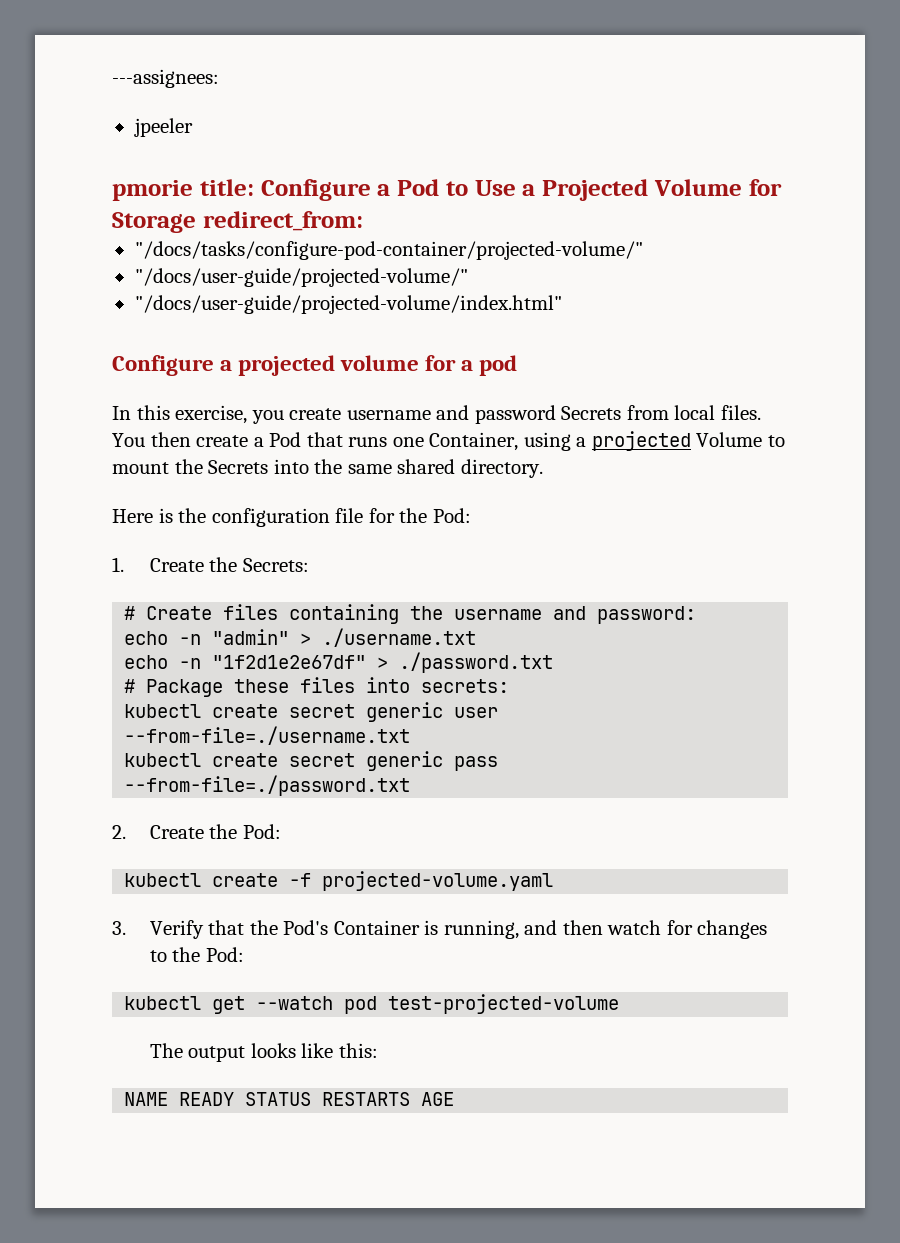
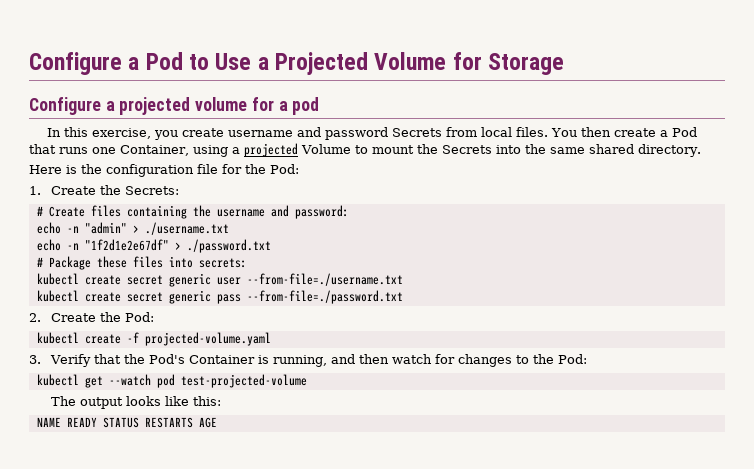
[112,69,219,88] [133,118,193,137] [112,179,254,201] ---assignees: // jpeeler // pmorie title: -> (29, 63) none
[202,211,363,231] [134,241,643,260] [134,268,468,287] [134,295,562,314] redirect_from: // "/docs/tasks/configure-pod-container/projected-volume/" // "/docs/user-guide/projected-volume/" // "/docs/user-guide/projected-volume/index.html" -> (565, 64) none

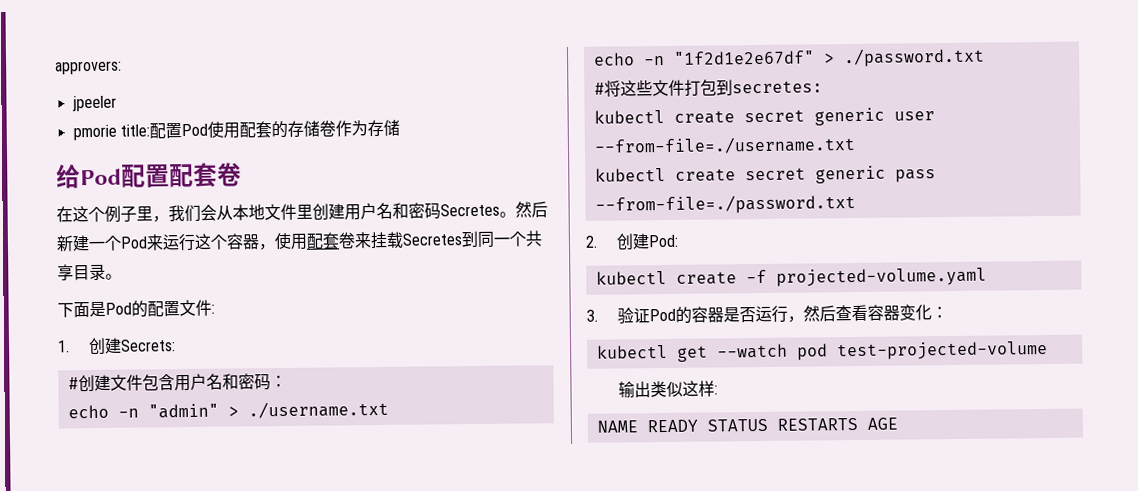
[29,52,565,75] [29,97,320,115] [47,127,698,140] [29,143,701,157] [29,164,299,177] Configure a Pod to Use a Projected Volume for Storage // Configure a projected volume for a pod // In this exercise, you create username and password Secrets from local files. You then create a Pod that runs one Container, using a projected Volume to mount the Secrets into the same shared directory. // Here is the configuration file for the Pod: -> [55,60,122,75] [71,95,117,112] [72,119,400,141] [56,162,242,189] [56,201,548,223] [56,230,543,252] [57,263,122,282] [57,299,215,318] approvers: // jpeeler // pmorie title:配置Pod使用配套的存储卷作为存储 // 给Pod配置配套卷 // 在这个例子里，我们会从本地文件里创建用户名和密码Secretes。然后新建一个Pod来运行这个容器，使用配套卷来挂载Secretes到同一个共享目录。 // 下面是Pod的配置文件:
[51,185,122,195] Create the -> [87,337,122,356] 创建
[48,205,349,219] Create files containing the username and password: -> [77,373,287,393] 创建文件包含用户名和密码：
[48,256,247,270] Package these files into secrets: -> [603,79,823,97] 将这些文件打包到secretes:
[51,312,122,322] Create the -> [615,233,650,251] 创建
[50,354,587,367] Verify that the Pod's Container is running, and then watch for changes to the Pod: -> [616,304,948,324] 验证Pod的容器是否运行，然后查看容器变化：
[51,396,222,409] The output looks like this: -> [617,380,718,398] 输出类似这样:

